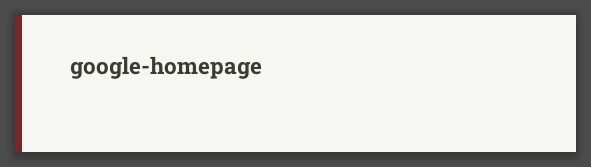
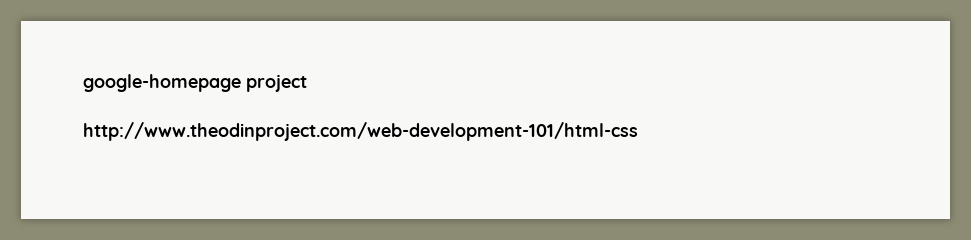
(262, 67) none -> [246,74,307,92] [83,122,638,141] project // http://www.theodinproject.com/web-development-101/html-css

